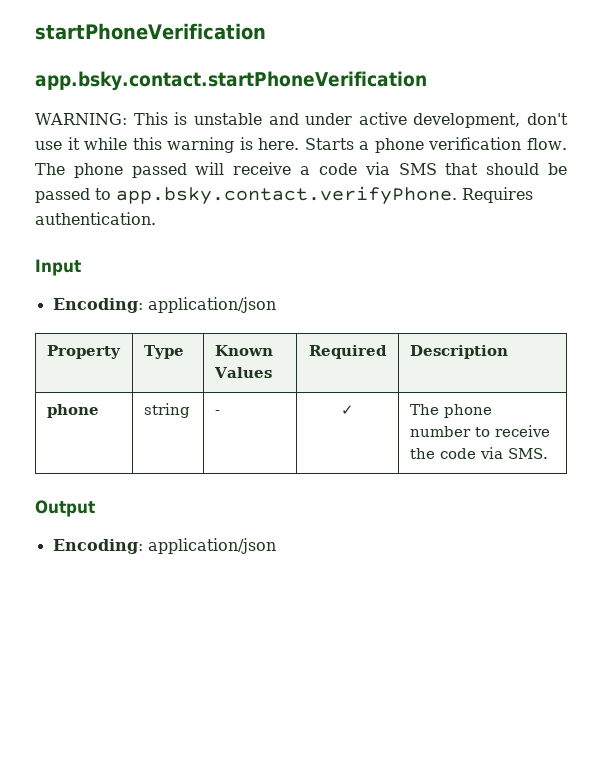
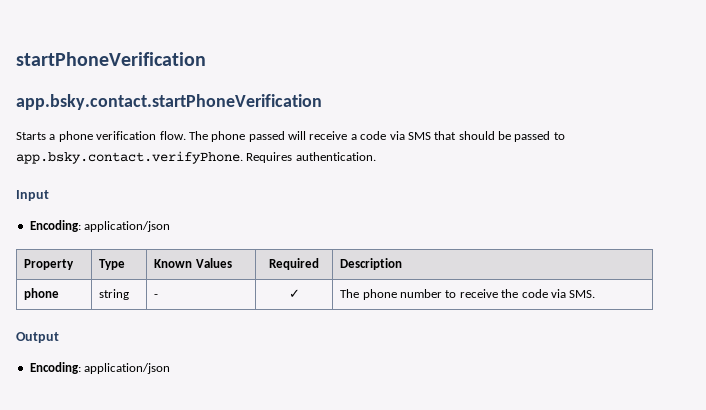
[35,112,568,128] [35,137,300,153] WARNING: This is unstable and under active development, don't use it while this warning is here. -> (322, 102) none

